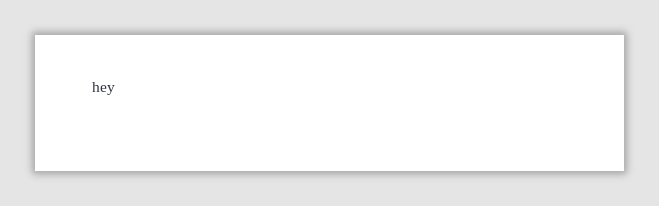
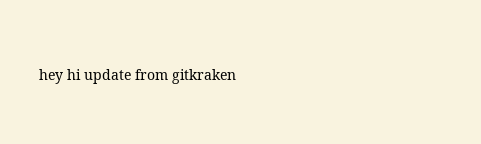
(115, 88) none -> [67,69,236,84] hi update from gitkraken

